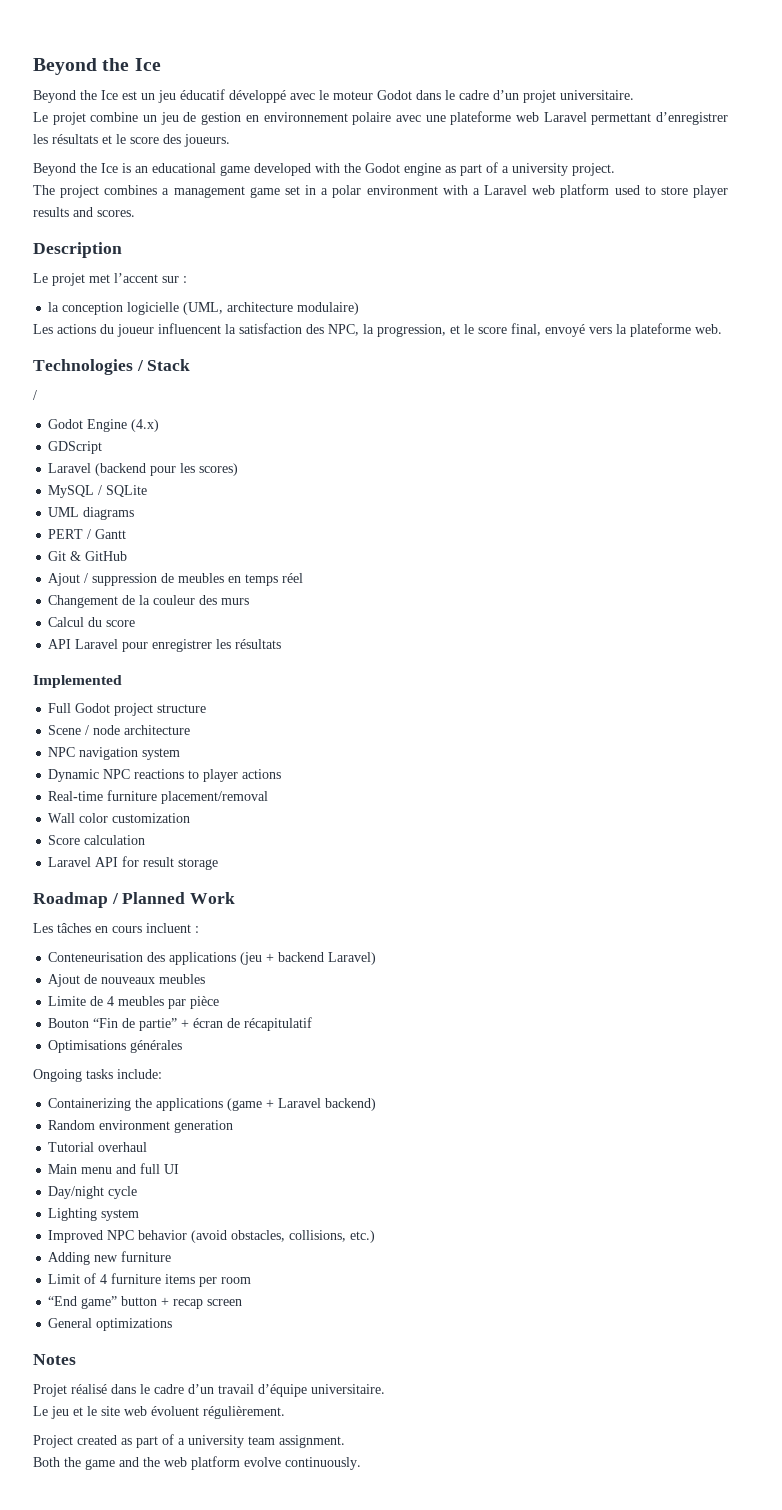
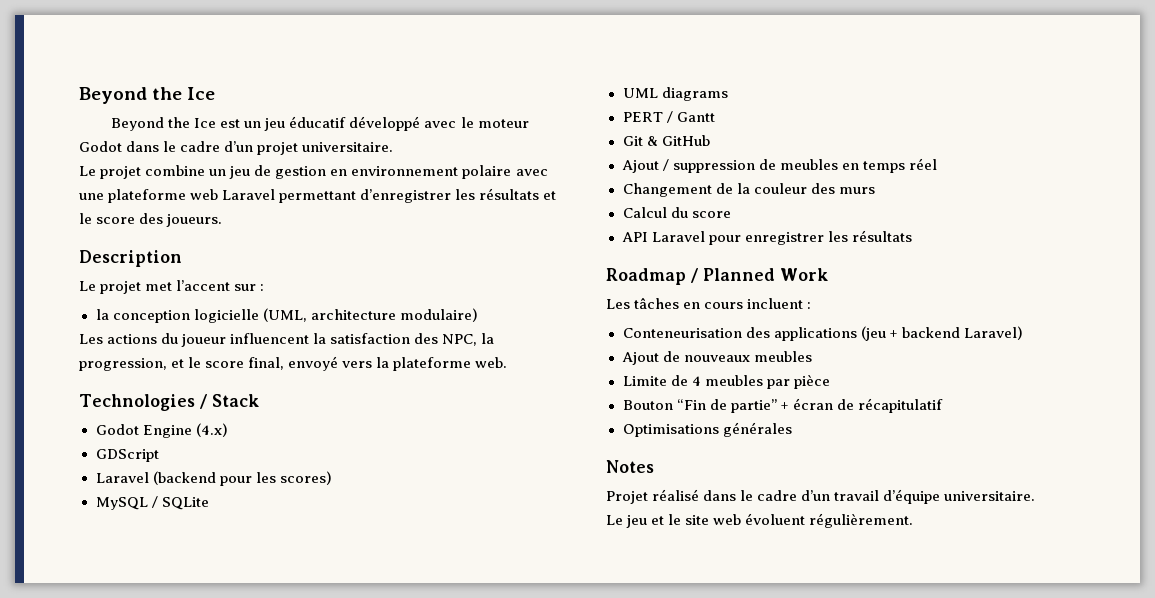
[33,162,615,176] [33,184,728,198] [33,207,135,217] // Beyond the Ice is an educational game developed with the Godot engine as part of a university project. // The project combines a management game set in a polar environment with a Laravel web platform used to store player results and scores. -> (223, 220) none
[33,390,37,400] // / -> (260, 400) none
[33,675,122,688] [48,703,207,716] [48,725,191,735] [48,747,181,760] [48,769,282,782] [48,790,269,804] [48,813,191,823] [48,835,146,845] [48,856,219,870] // Implemented // Full Godot project structure // Scene / node architecture // NPC navigation system // Dynamic NPC reactions to player actions // Real-time furniture placement/removal // Wall color customization // Score calculation // Laravel API for result storage -> (912, 236) none
[33,1069,162,1082] [48,1098,377,1111] [48,1120,234,1133] [48,1142,148,1152] [48,1163,180,1174] [48,1186,138,1199] [48,1208,140,1221] [48,1230,376,1243] [48,1251,172,1265] [48,1273,252,1287] [48,1296,243,1309] [48,1318,173,1331] // Ongoing tasks include: // Containerizing the applications (game + Laravel backend) // Random environment generation // Tutorial overhaul // Main menu and full UI // Day/night cycle // Lighting system // Improved NPC behavior (avoid obstacles, collisions, etc.) // Adding new furniture // Limit of 4 furniture items per room // “End game” button + recap screen // General optimizations -> (792, 429) none
[33,1434,345,1448] [33,1456,361,1470] // Project created as part of a university team assignment. // Both the game and the web platform evolve continuously. -> (914, 520) none

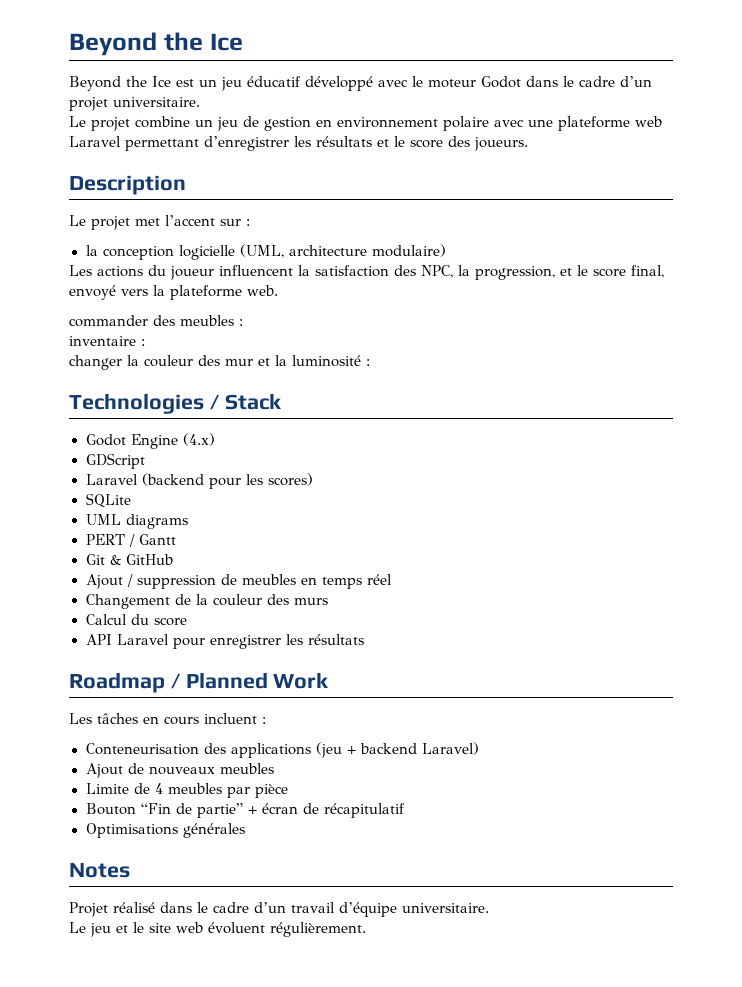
(508, 362) none -> [69,315,243,327] [69,336,145,346] [69,355,370,370] // commander des meubles : // inventaire : // changer la couleur des mur et la luminosité :
[95,496,158,510] MySQL / -> (313, 479) none

